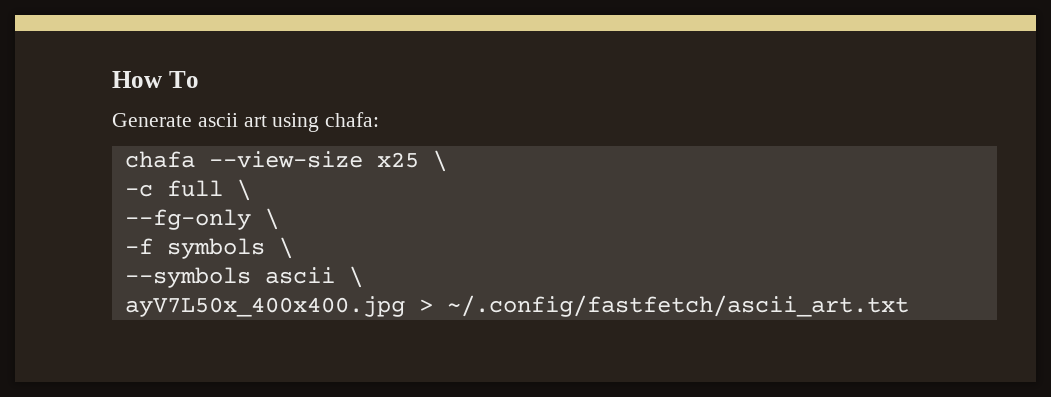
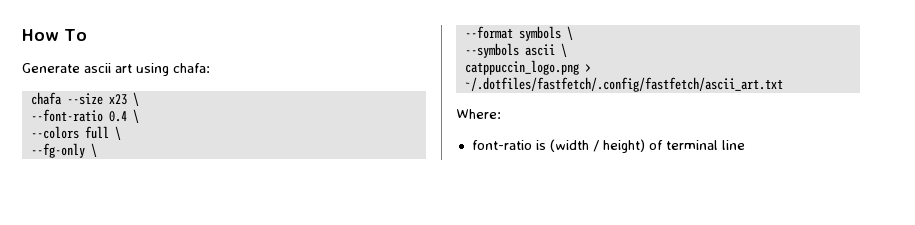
[208,150,447,172] [124,184,153,197] --view-size x25 \ // -c -> [66,92,139,106] [30,109,139,123] [30,126,79,139] --size x23 \ // --font-ratio 0.4 \ // --colors
[124,238,153,254] -f -> [464,26,513,39] --format
[124,295,909,317] ayV7L50x_400x400.jpg > ~/.config/fastfetch/ascii_art.txt -> [464,60,591,75] [464,77,783,92] [456,109,501,119] [471,139,745,153] catppuccin_logo.png > ~/.dotfiles/fastfetch/.config/fastfetch/ascii_art.txt // Where: // font-ratio is (width / height) of terminal line

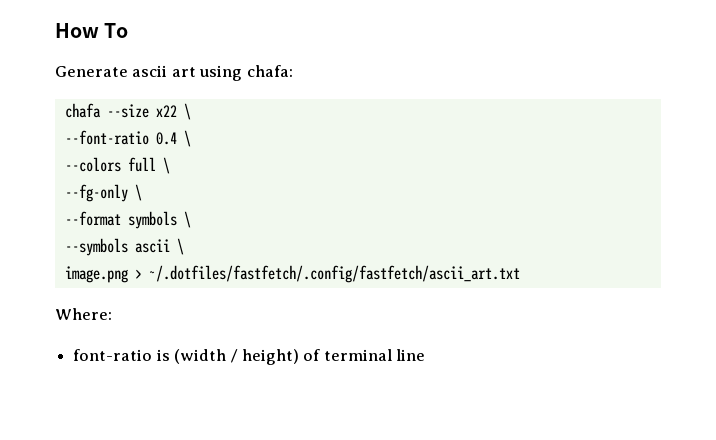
[108,94,127,105] x23 -> [155,105,177,117] x22
[464,60,579,75] catppuccin_logo.png -> [64,266,128,283] image.png

